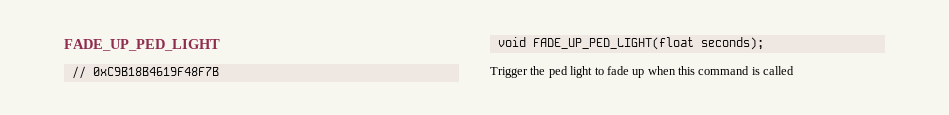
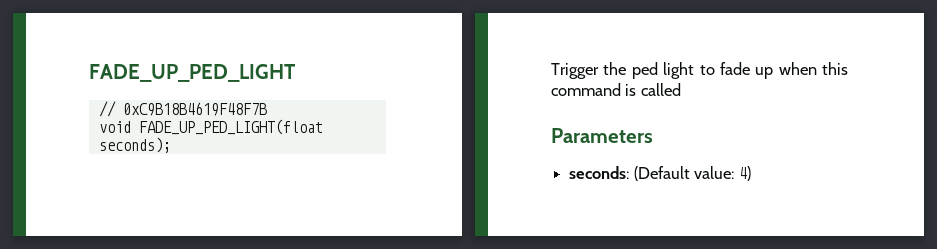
(795, 70) none -> [551,128,653,143] [569,166,751,181] // Parameters // seconds: (Default value: 4)

